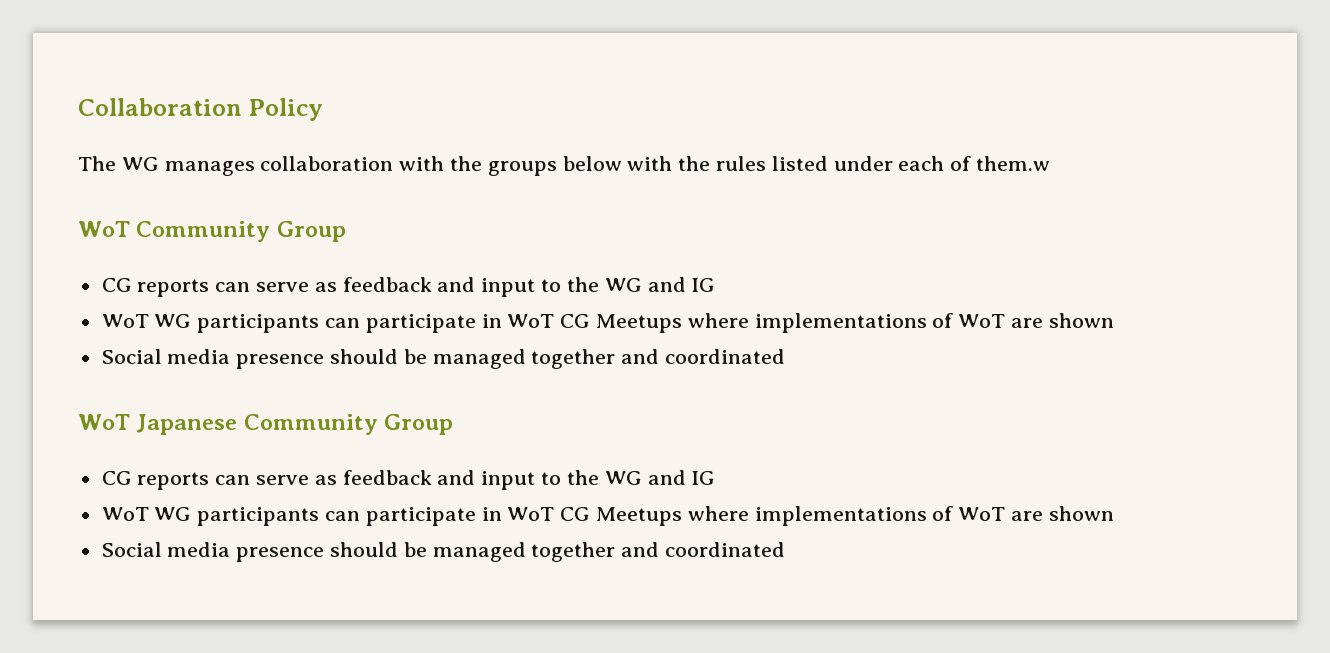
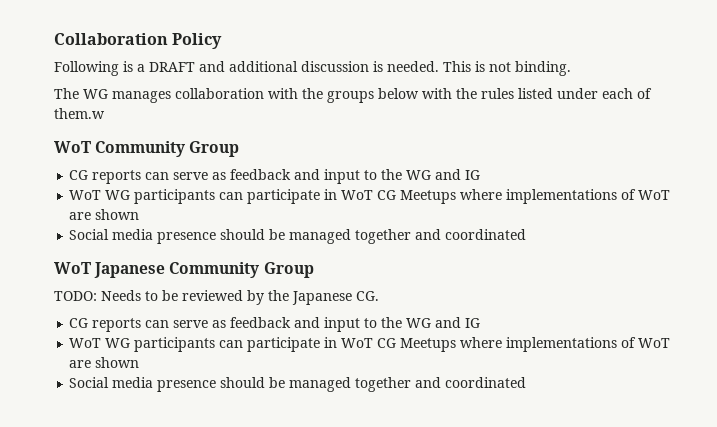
(323, 109) none -> [54,61,571,76] // Following is a DRAFT and additional discussion is needed. This is not binding.
(454, 424) none -> [54,290,379,305] // TODO: Needs to be reviewed by the Japanese CG.

